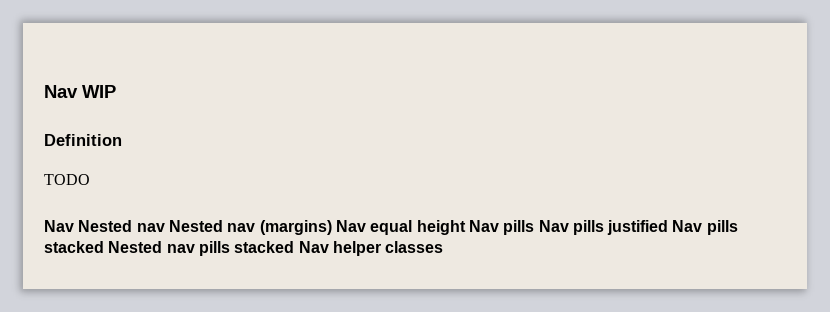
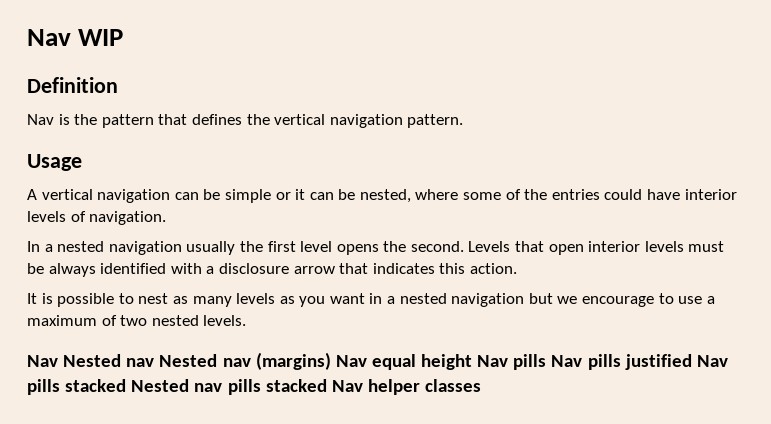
[44,174,90,185] TODO -> [27,114,464,128] [27,154,82,171] [27,189,737,203] [27,211,167,225] [27,241,725,255] [27,263,517,277] [27,293,715,307] [27,315,247,326] Nav is the pattern that defines the vertical navigation pattern. // Usage // A vertical navigation can be simple or it can be nested, where some of the entries could have interior levels of navigation. // In a nested navigation usually the first level opens the second. Levels that open interior levels must be always identified with a disclosure arrow that indicates this action. // It is possible to nest as many levels as you want in a nested navigation but we encourage to use a maximum of two nested levels.

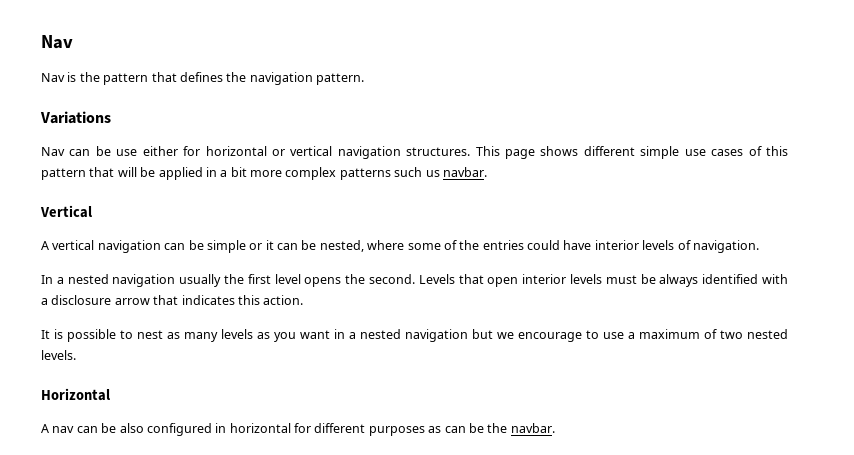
[27,29,124,46] [27,77,118,93] Nav WIP // Definition -> [41,35,73,49] Nav
[274,114,326,125] vertical -> (247, 77) none
[27,154,82,171] Usage -> [40,111,111,124] [41,146,789,159] [41,167,487,180] [40,205,92,218] Variations // Nav can be use either for horizontal or vertical navigation structures. This page shows different simple use cases of this pattern that will be applied in a bit more complex patterns such us navbar. // Vertical
[27,352,728,370] [27,379,482,395] Nav Nested nav Nested nav (margins) Nav equal height Nav pills Nav pills justified Nav pills stacked Nested nav pills stacked Nav helper classes -> [41,388,110,401] [41,423,555,436] Horizontal // A nav can be also configured in horizontal for different purposes as can be the navbar.

